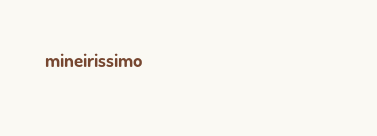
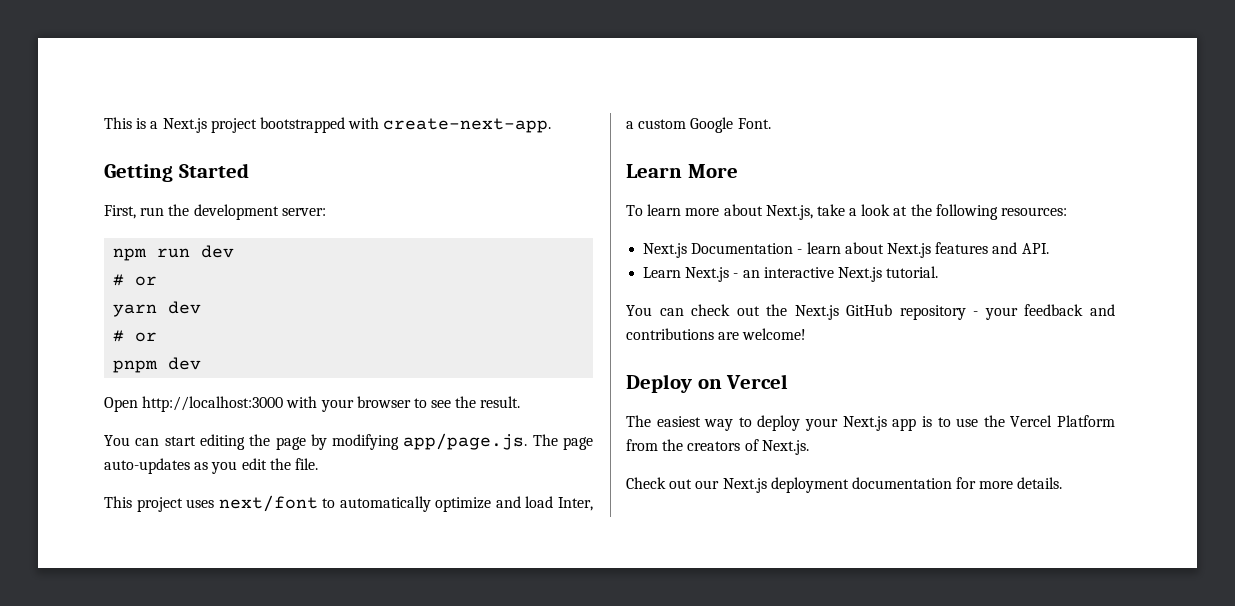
[45,53,142,67] mineirissimo -> [104,117,552,133] [104,163,249,182] [104,204,326,220] [113,245,235,261] [113,274,158,286] [113,301,202,317] [113,330,158,342] [113,357,202,373] [104,396,521,412] [104,433,593,450] [104,458,318,474] [104,495,593,512] [626,117,771,133] [626,164,738,178] [626,204,1068,220] [643,242,1049,258] [643,266,939,282] [626,304,1115,320] [626,328,807,340] [626,374,789,393] [626,415,1115,431] [626,439,809,455] [626,477,1063,493] This is a Next.js project bootstrapped with create-next-app. // Getting Started // First, run the development server: // npm run dev // # or // yarn dev // # or // pnpm dev // Open http://localhost:3000 with your browser to see the result. // You can start editing the page by modifying app/page.js. The page auto-updates as you edit the file. // This project uses next/font to automatically optimize and load Inter, a custom Google Font. // Learn More // To learn more about Next.js, take a look at the following resources: // Next.js Documentation - learn about Next.js features and API. // Learn Next.js - an interactive Next.js tutorial. // You can check out the Next.js GitHub repository - your feedback and contributions are welcome! // Deploy on Vercel // The easiest way to deploy your Next.js app is to use the Vercel Platform from the creators of Next.js. // Check out our Next.js deployment documentation for more details.

